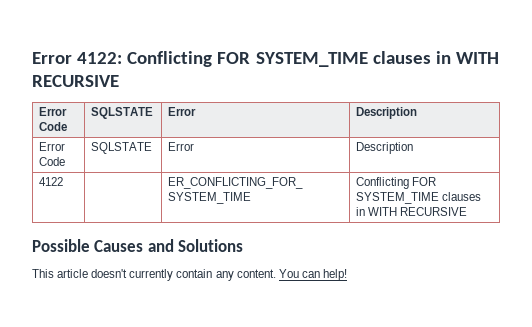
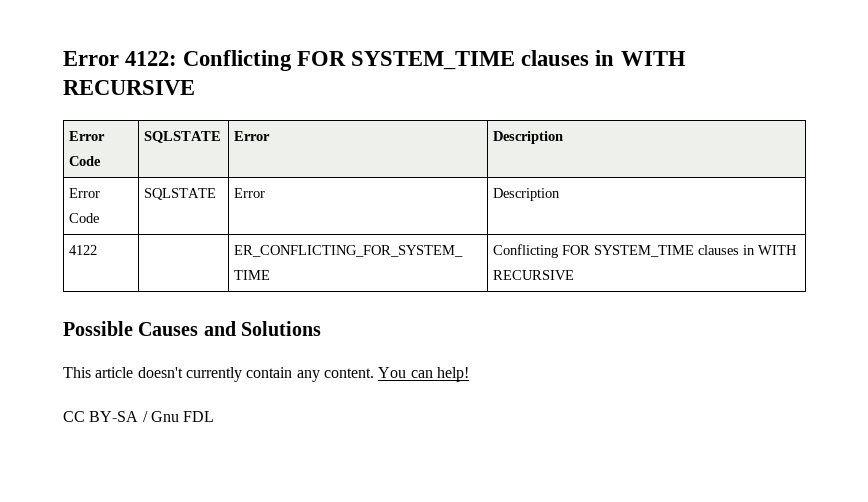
(347, 275) none -> [63,411,215,422] // CC BY-SA / Gnu FDL

